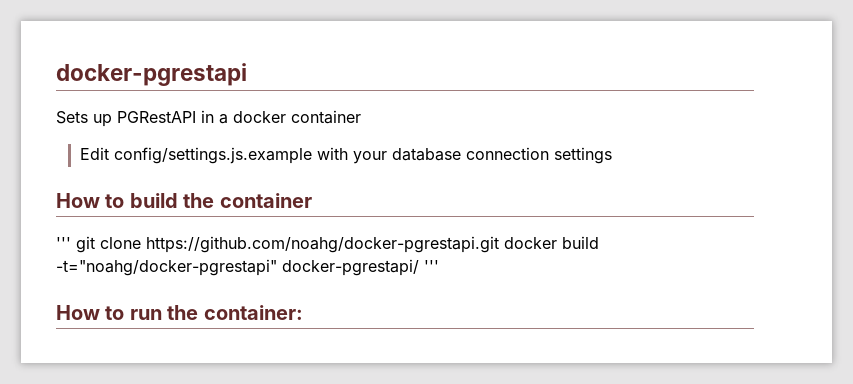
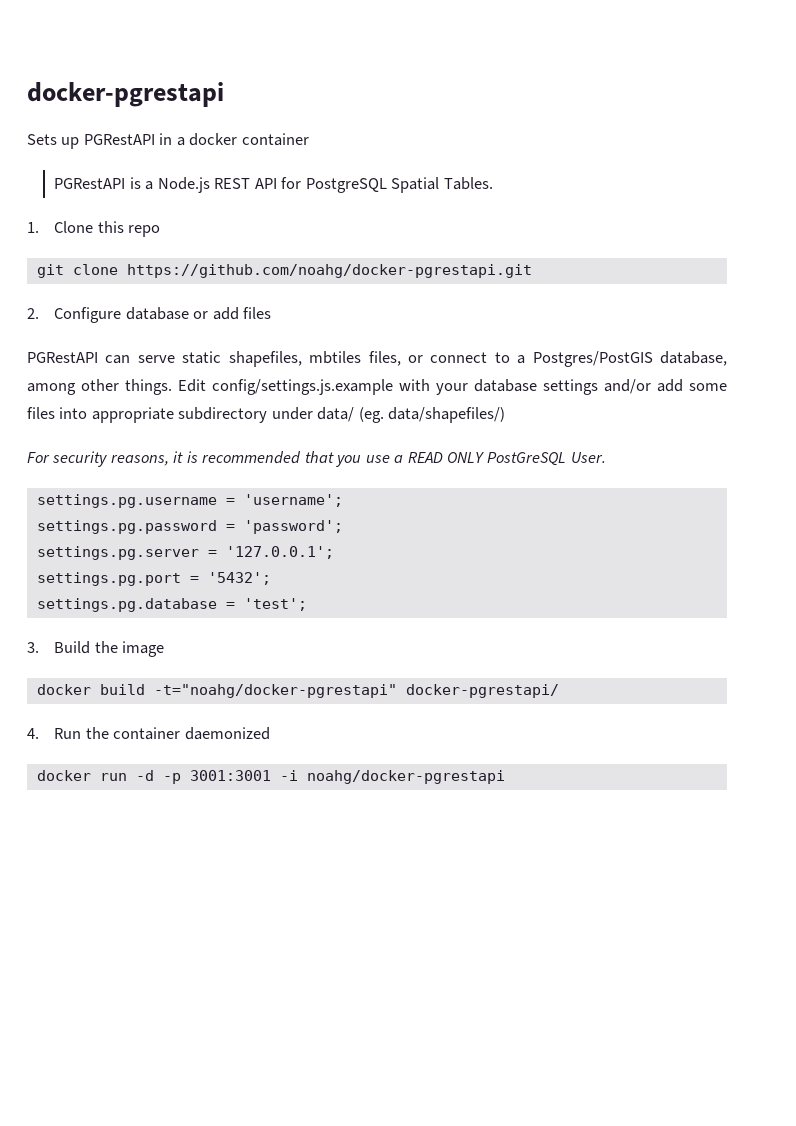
(361, 117) none -> [54,177,493,193] [27,221,161,237] [36,264,532,278] [27,307,272,323] [27,351,728,367] [27,379,172,395] PGRestAPI is a Node.js REST API for PostgreSQL Spatial Tables. // 1. Clone this repo // git clone https://github.com/noahg/docker-pgrestapi.git // 2. Configure database or add files // PGRestAPI can serve static shapefiles, mbtiles files, or connect to a Postgres/PostGIS database, among other things.
[465,147,549,160] connection -> (537, 385) none
[56,193,312,208] [56,236,599,253] [56,259,439,276] [56,305,303,320] // How to build the container // ''' git clone https://github.com/noahg/docker-pgrestapi.git docker build -t="noahg/docker-pgrestapi" docker-pgrestapi/ ''' // How to run the container: -> [604,379,727,394] [27,407,506,423] [27,451,606,467] [36,494,343,508] [36,520,343,534] [36,546,334,560] [36,572,271,586] [36,598,307,612] [27,641,165,657] [36,684,559,698] [27,727,270,740] [36,770,505,784] and/or add some files into appropriate subdirectory under data/ (eg. data/shapefiles/) // For security reasons, it is recommended that you use a READ ONLY PostGreSQL User. // settings.pg.username = 'username'; // settings.pg.password = 'password'; // settings.pg.server = '127.0.0.1'; // settings.pg.port = '5432'; // settings.pg.database = 'test'; // 3. Build the image // docker build -t="noahg/docker-pgrestapi" docker-pgrestapi/ // 4. Run the container daemonized // docker run -d -p 3001:3001 -i noahg/docker-pgrestapi

